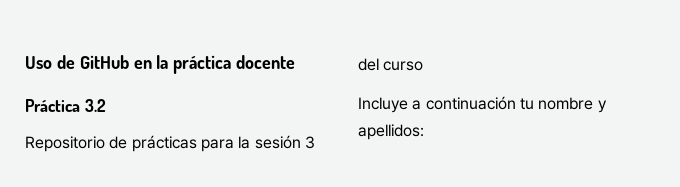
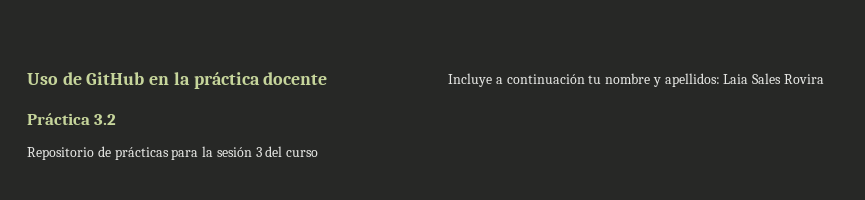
(424, 132) none -> [723,73,825,84] Laia Sales Rovira

